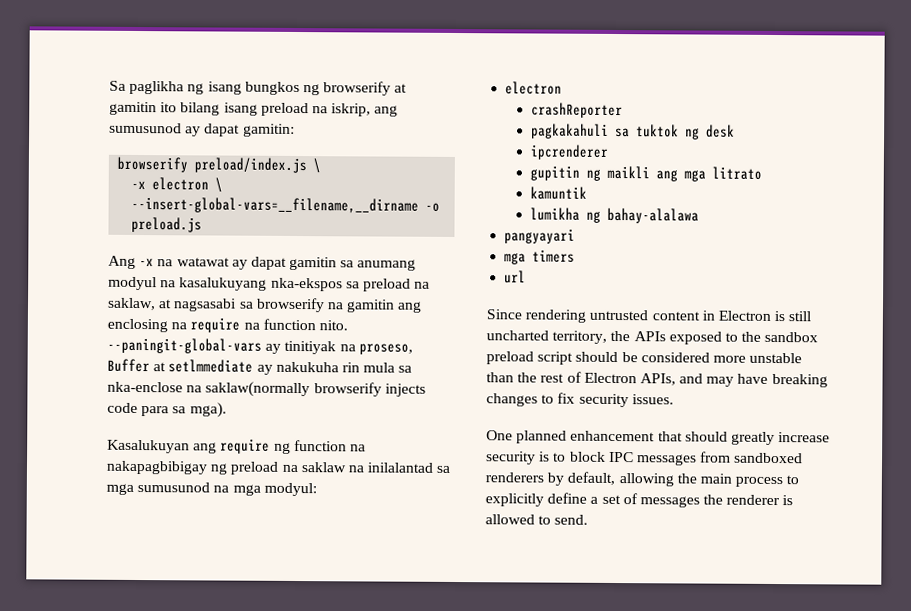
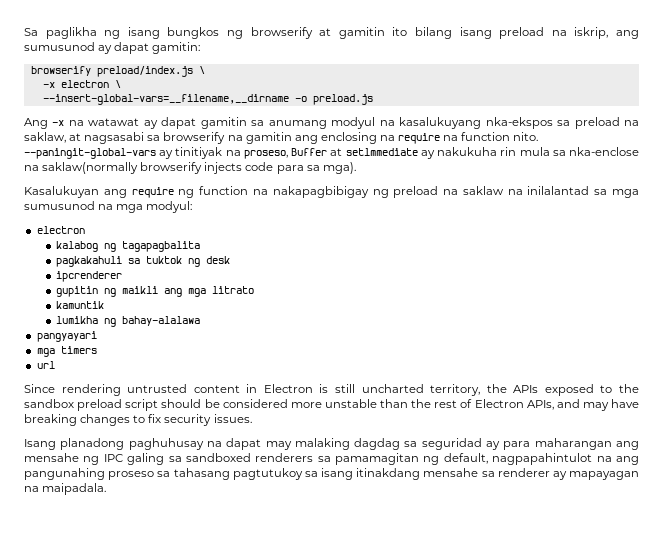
[531,102,624,119] crashReporter -> [56,241,201,252] kalabog ng tagapagbalita
[486,430,831,446] [486,451,804,466] [485,471,800,488] [485,492,794,508] [485,514,589,525] One planned enhancement that should greatly increase security is to block IPC messages from sandboxed renderers by default, allowing the main process to explicitly define a set of messages the renderer is allowed to send. -> [24,438,640,450] [24,453,639,465] [24,468,639,480] [24,483,107,495] Isang planadong paghuhusay na dapat may malaking dagdag sa seguridad ay para maharangan ang mensahe ng IPC galing sa sandboxed renderers sa pamamagitan ng default, nagpapahintulot na ang pangunahing proseso sa tahasang pagtutukoy sa isang itinakdang mensahe sa renderer ay mapayagan na maipadala.

